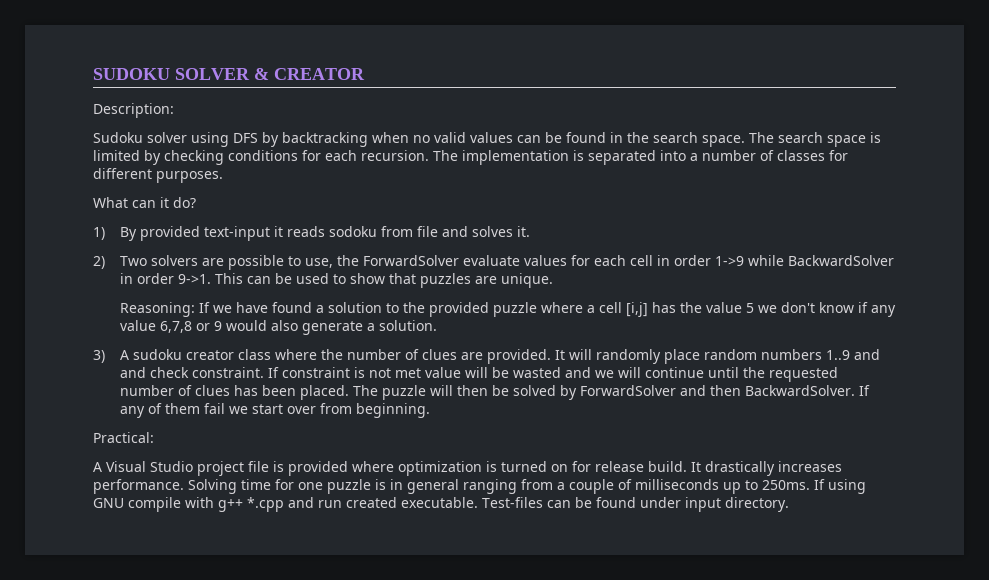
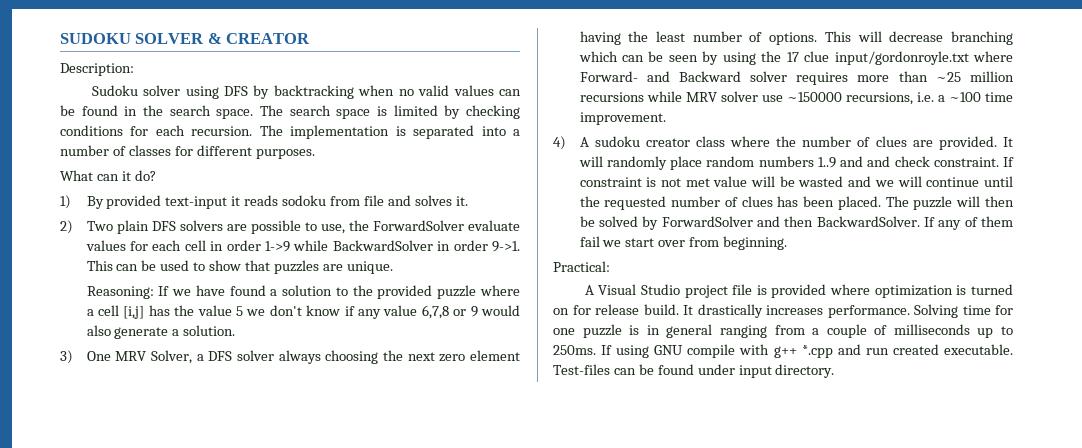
(148, 261) none -> [116,220,176,234] plain DFS
(105, 356) none -> [86,350,520,364] [579,31,1013,45] [578,51,1013,65] [579,71,1014,85] [579,91,1013,105] [579,112,666,125] [553,136,566,150] One MRV Solver, a DFS solver always choosing the next zero element having the least number of options. This will decrease branching which can be seen by using the 17 clue input/gordonroyle.txt where Forward- and Backward solver requires more than ~25 million recursions while MRV solver use ~150000 recursions, i.e. a ~100 time improvement. // 4)

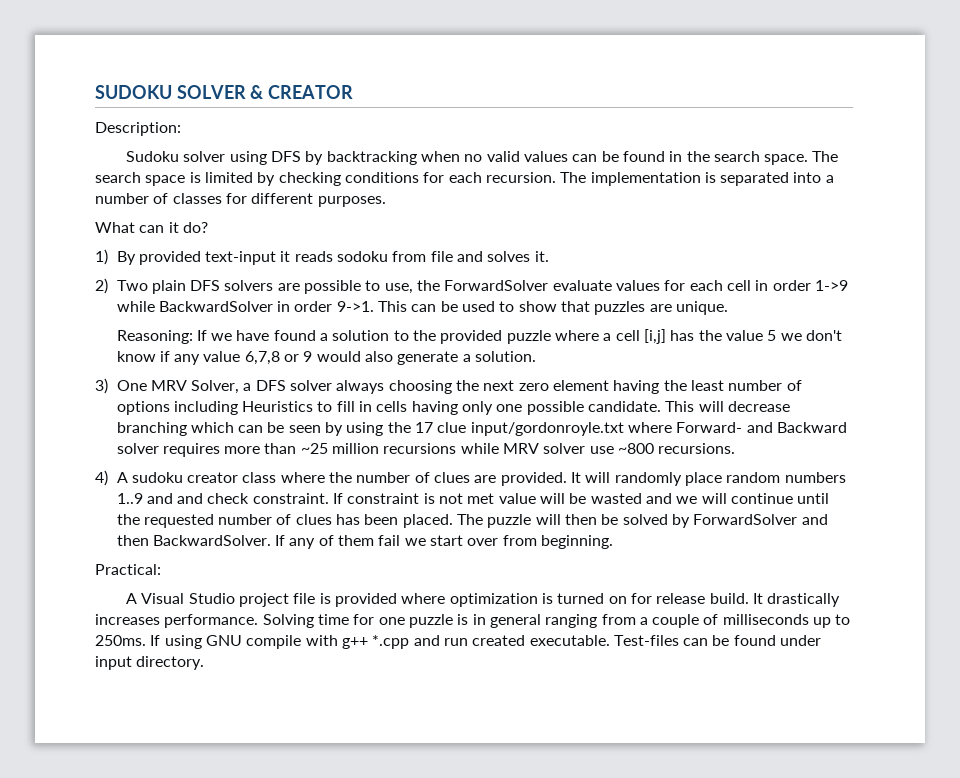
[769,32,818,45] options. -> [116,401,662,415] options including Heuristics to fill in cells having only one possible candidate.
[786,92,1013,105] [579,112,666,125] ~150000 recursions, i.e. a ~100 time improvement. -> [618,443,736,454] ~800 recursions.

